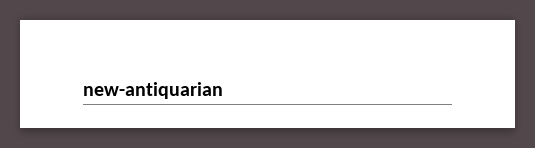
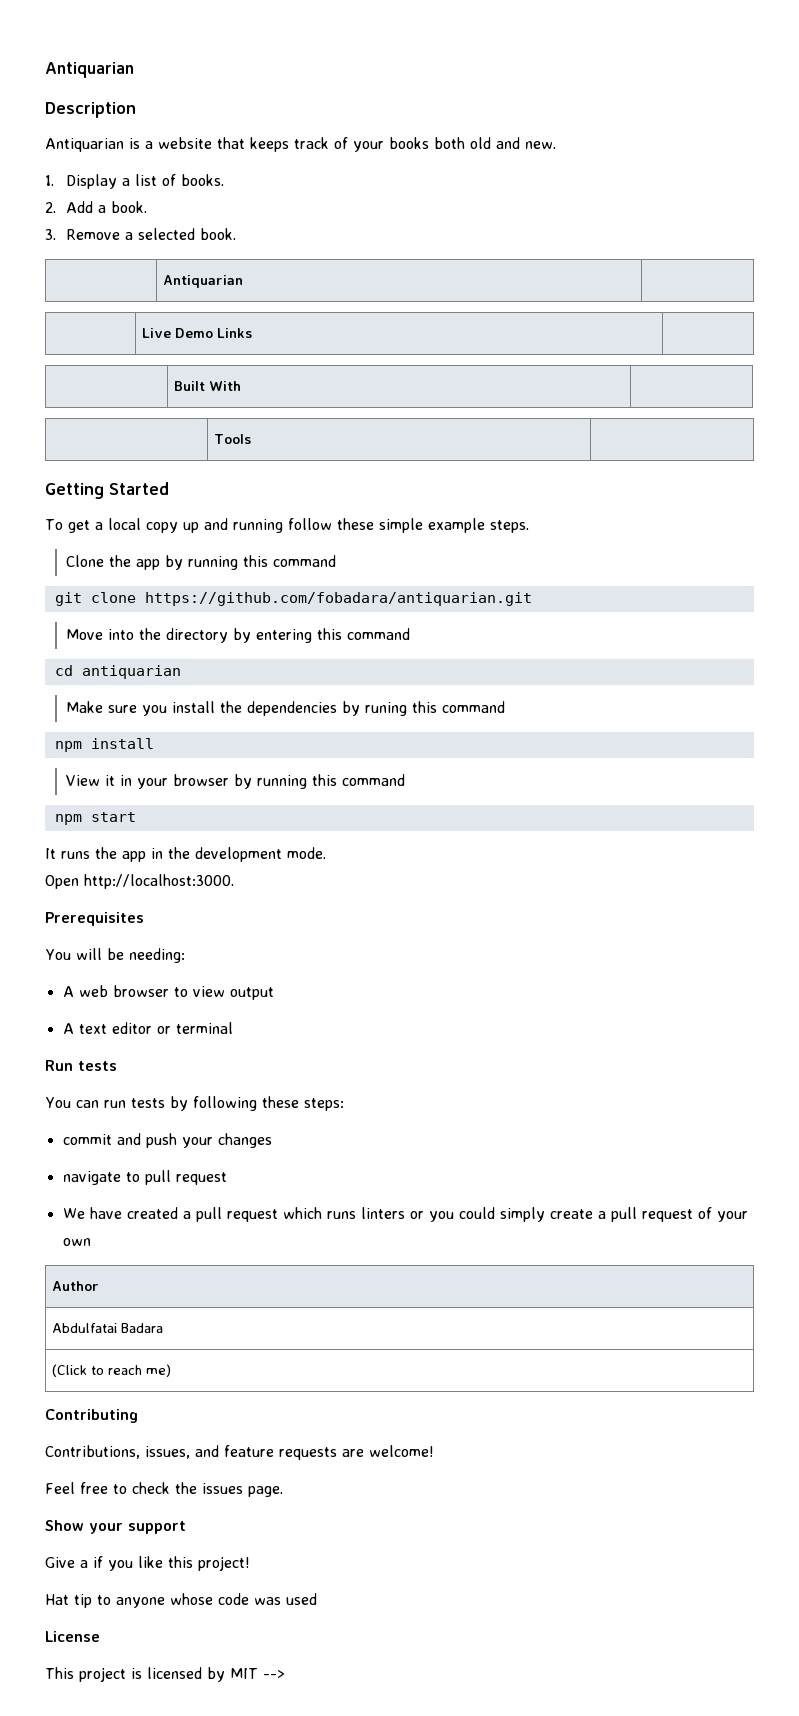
[83,82,223,99] new-antiquarian -> [45,62,134,78] [45,102,136,118] [45,137,556,152] [45,174,224,189] [45,201,147,213] [45,228,236,240] [162,275,243,288] [141,328,252,338] [173,381,241,391] [213,434,251,444] [45,482,169,499] [45,518,529,533] [65,555,336,570] [54,592,532,606] [65,628,410,643] [54,665,181,679] [65,701,505,716] [54,738,154,752] [65,774,405,789] [54,812,136,825] [45,847,326,862] [45,874,234,889] [45,912,144,926] [45,948,185,963] [62,985,274,1000] [62,1022,233,1034] [45,1060,117,1071] [45,1096,344,1111] [62,1133,272,1148] [62,1170,227,1185] [62,1207,748,1222] [62,1238,91,1246] [51,1281,99,1291] [51,1323,163,1333] [51,1364,171,1377] [45,1409,138,1423] [45,1445,434,1460] [45,1482,283,1497] [45,1520,186,1534] [45,1556,250,1571] [45,1593,317,1608] [45,1631,100,1642] [45,1667,285,1682] Antiquarian // Description // Antiquarian is a website that keeps track of your books both old and new. // 1. Display a list of books. // 2. Add a book. // 3. Remove a selected book. // | Antiquarian | // | Live Demo Links | // | Built With | // | Tools | // Getting Started // To get a local copy up and running follow these simple example steps. // Clone the app by running this command // git clone https://github.com/fobadara/antiquarian.git // Move into the directory by entering this command // cd antiquarian // Make sure you install the dependencies by runing this command // npm install // View it in your browser by running this command // npm start // It runs the app in the development mode. // Open http://localhost:3000. // Prerequisites // You will be needing: // A web browser to view output // A text editor or terminal // Run tests // You can run tests by following these steps: // commit and push your changes // navigate to pull request // We have created a pull request which runs linters or you could simply create a pull request of your own // Author // Abdulfatai Badara // (Click to reach me) // Contributing // Contributions, issues, and feature requests are welcome! // Feel free to check the issues page. // Show your support // Give a if you like this project! // Hat tip to anyone whose code was used // License // This project is licensed by MIT -->

